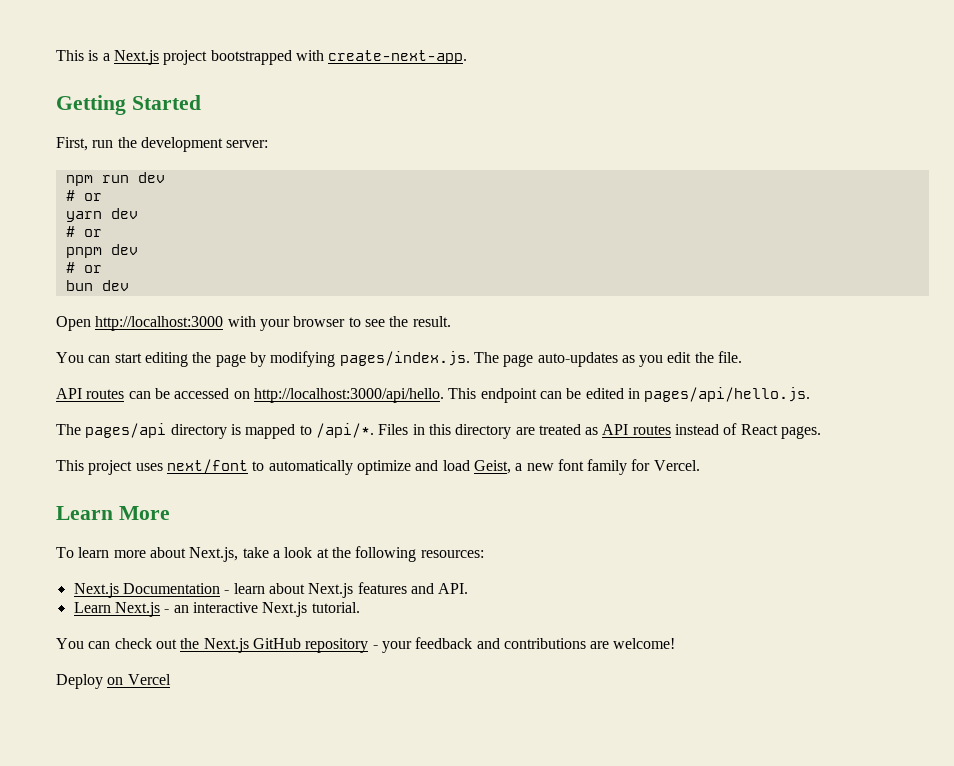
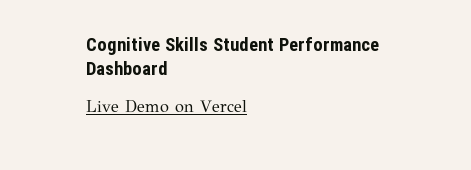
[56,50,468,65] [56,95,201,115] [56,137,269,152] [65,172,165,186] [65,190,102,201] [65,208,138,222] [65,226,102,237] [65,244,138,258] [65,262,102,273] [65,280,129,291] [56,316,451,331] [56,351,743,367] [56,387,811,403] [56,423,822,439] [56,459,700,475] [56,506,170,520] [56,546,484,562] [73,582,469,598] [73,602,360,617] [56,637,676,653] [56,674,103,689] This is a Next.js project bootstrapped with create-next-app. // Getting Started // First, run the development server: // npm run dev // # or // yarn dev // # or // pnpm dev // # or // bun dev // Open http://localhost:3000 with your browser to see the result. // You can start editing the page by modifying pages/index.js. The page auto-updates as you edit the file. // API routes can be accessed on http://localhost:3000/api/hello. This endpoint can be edited in pages/api/hello.js. // The pages/api directory is mapped to /api/*. Files in this directory are treated as API routes instead of React pages. // This project uses next/font to automatically optimize and load Geist, a new font family for Vercel. // Learn More // To learn more about Next.js, take a look at the following resources: // Next.js Documentation - learn about Next.js features and API. // Learn Next.js - an interactive Next.js tutorial. // You can check out the Next.js GitHub repository - your feedback and contributions are welcome! // Deploy -> [86,37,379,55] [86,61,168,75] [86,99,169,113] Cognitive Skills Student Performance Dashboard // Live Demo

